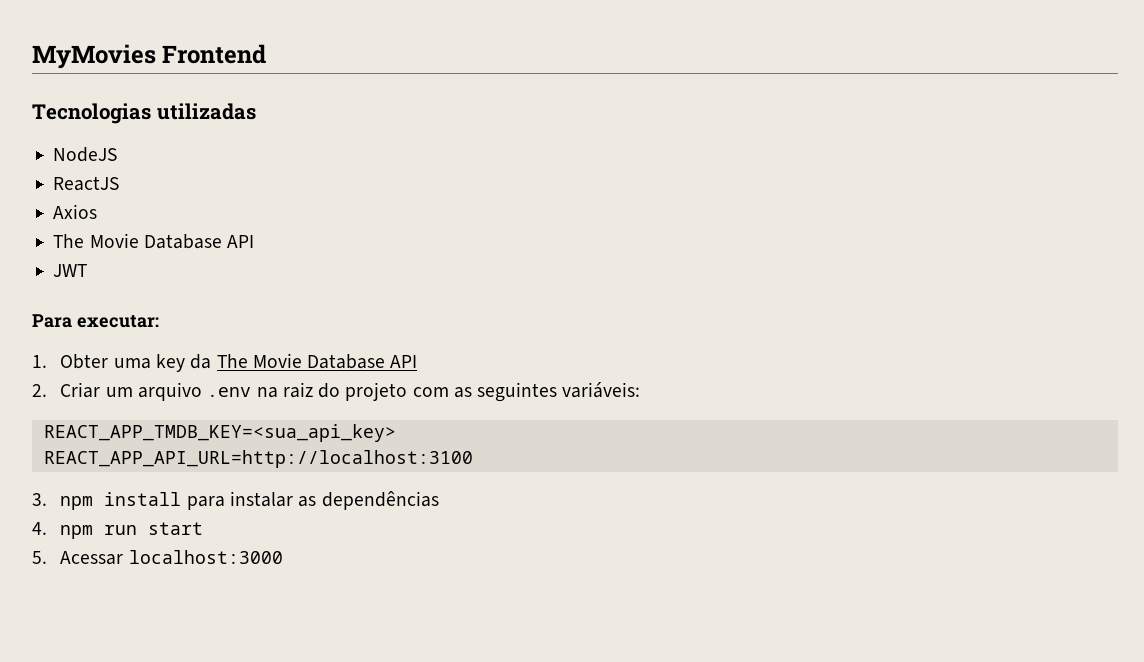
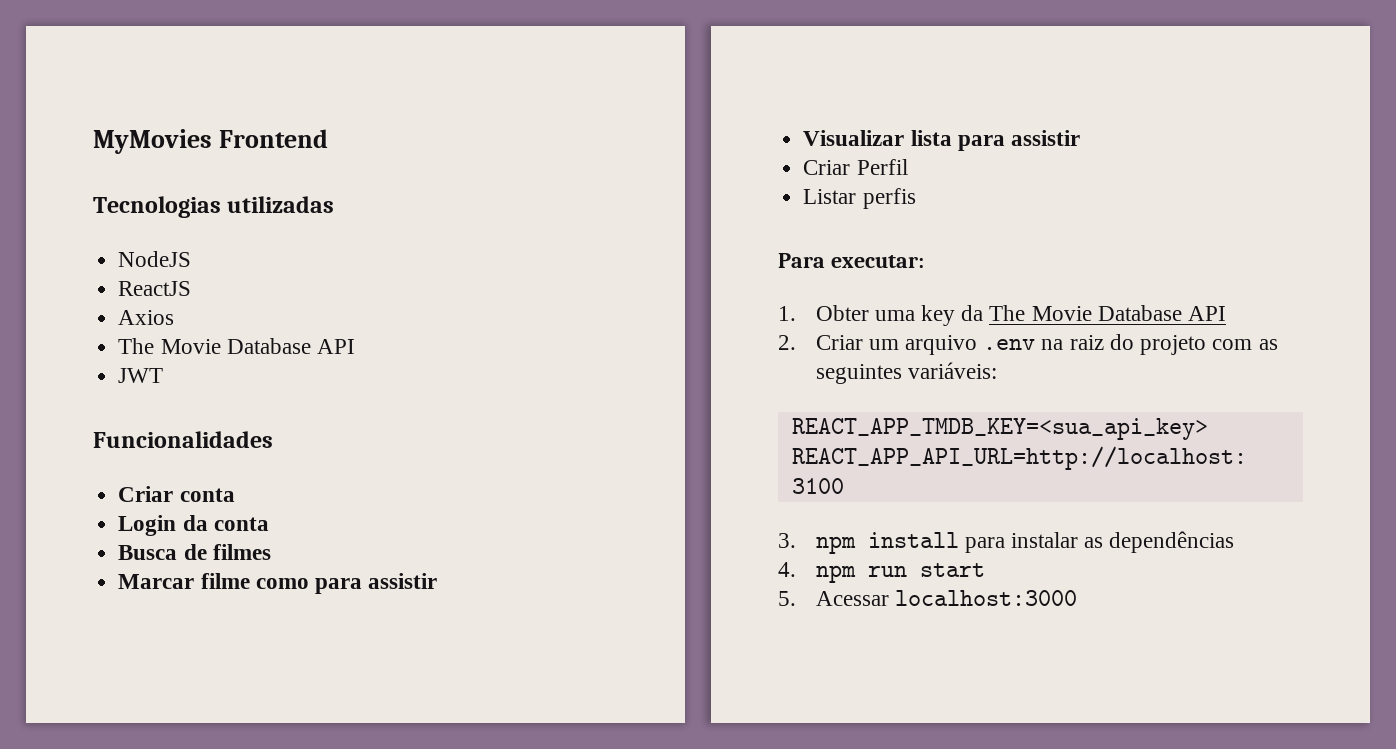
(88, 270) none -> [93,431,273,448] [118,486,235,502] [118,515,269,536] [118,544,271,560] [118,573,438,594] [803,130,1080,151] [803,159,908,175] [803,188,916,209] // Funcionalidades // Criar conta // Login da conta // Busca de filmes // Marcar filme como para assistir // Visualizar lista para assistir // Criar Perfil // Listar perfis

